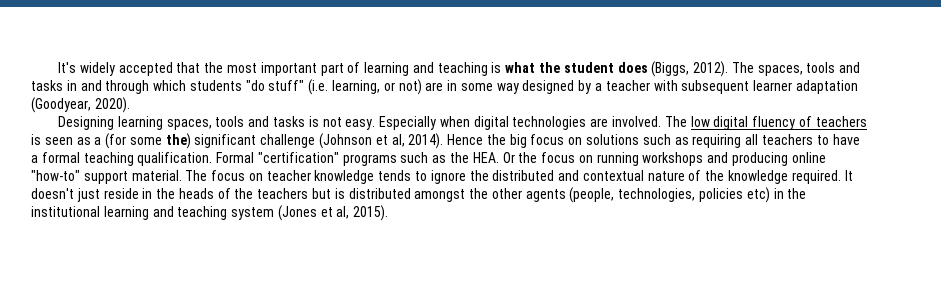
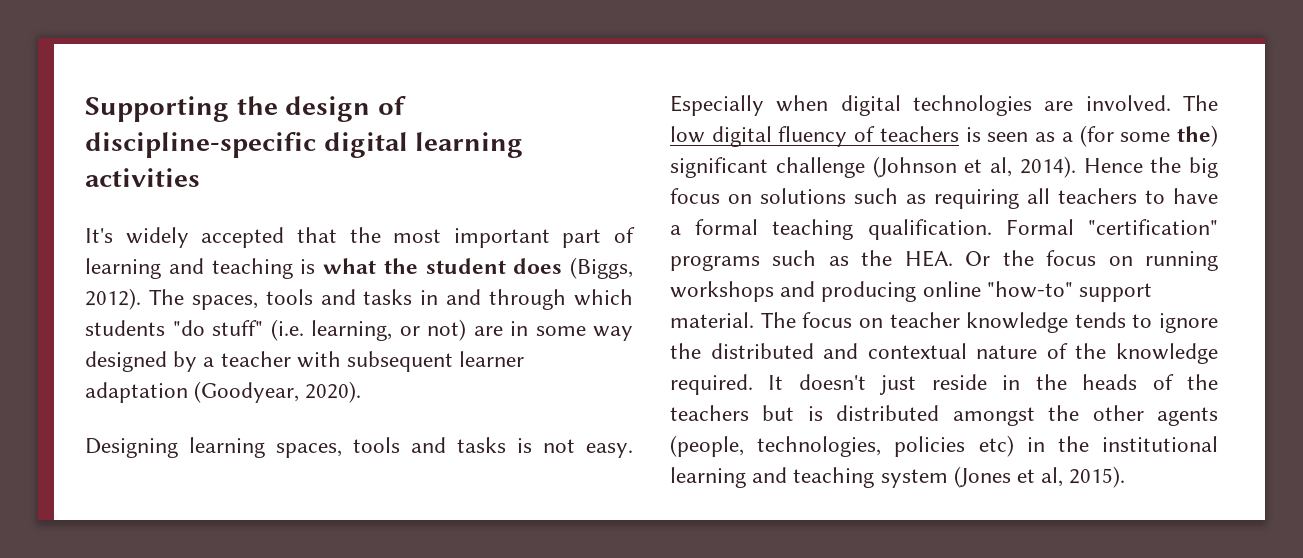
(58, 67) none -> [85,96,406,122] [85,132,524,158] [85,168,200,187] Supporting the design of discipline-specific digital learning activities //

